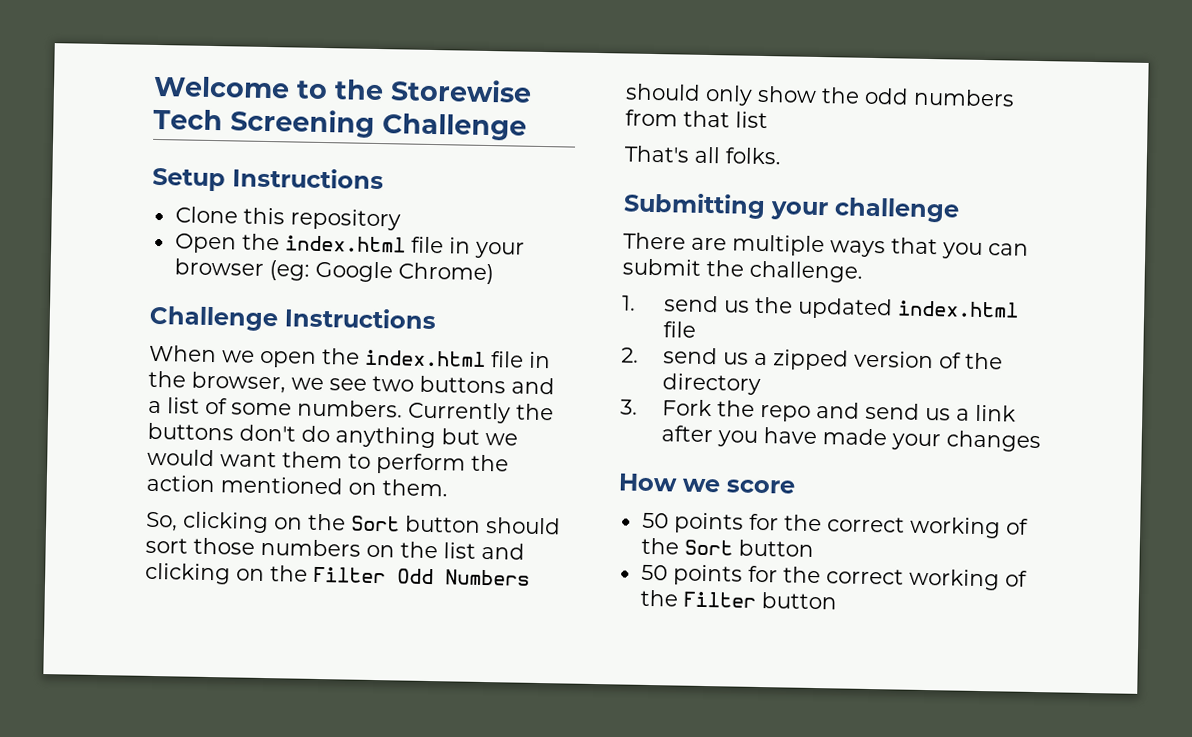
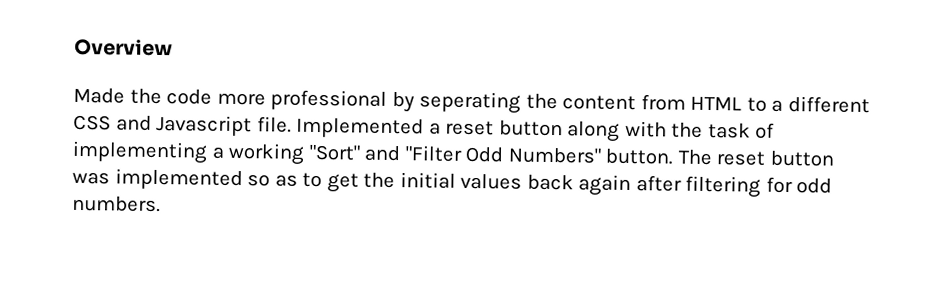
[153,75,532,103] [153,108,527,141] [152,167,384,192] [174,206,401,231] [174,233,525,259] [173,258,494,285] [149,305,437,332] [149,344,551,369] [148,370,555,395] [148,397,554,424] [147,422,518,449] [147,448,509,475] [146,474,448,497] [145,511,561,535] [145,537,525,560] [145,562,530,586] [625,83,1015,107] [625,109,768,129] [624,145,782,165] [623,192,960,223] [623,232,1029,259] [622,258,863,283] [622,295,1019,320] [662,321,696,338] [621,347,1003,371] [661,373,761,395] [620,399,1016,422] [660,425,1041,453] [618,473,795,494] [641,512,1029,539] [640,537,814,557] [640,564,1028,591] [639,589,837,610] Welcome to the Storewise Tech Screening Challenge // Setup Instructions // Clone this repository // Open the index.html file in your browser (eg: Google Chrome) // Challenge Instructions // When we open the index.html file in the browser, we see two buttons and a list of some numbers. Currently the buttons don't do anything but we would want them to perform the action mentioned on them. // So, clicking on the Sort button should sort those numbers on the list and clicking on the Filter Odd Numbers should only show the odd numbers from that list // That's all folks. // Submitting your challenge // There are multiple ways that you can submit the challenge. // 1. send us the updated index.html file // 2. send us a zipped version of the directory // 3. Fork the repo and send us a link after you have made your changes // How we score // 50 points for the correct working of the Sort button // 50 points for the correct working of the Filter button -> [74,38,173,57] [73,87,870,114] [73,114,776,142] [72,140,834,167] [72,168,833,198] [72,195,161,213] Overview // Made the code more professional by seperating the content from HTML to a different CSS and Javascript file. Implemented a reset button along with the task of implementing a working "Sort" and "Filter Odd Numbers" button. The reset button was implemented so as to get the initial values back again after filtering for odd numbers.

